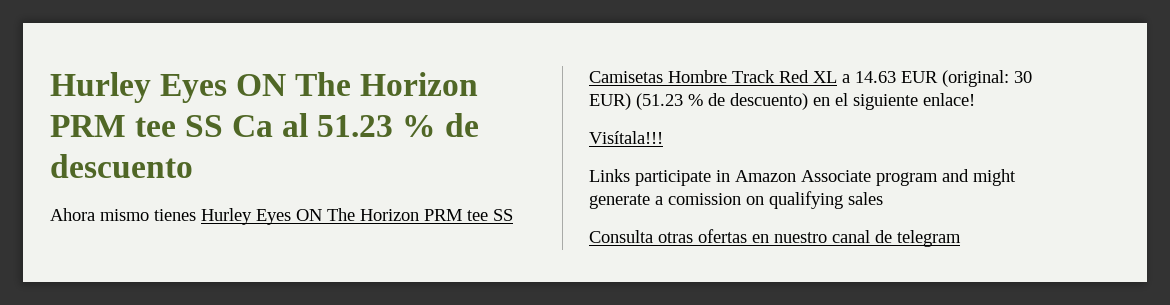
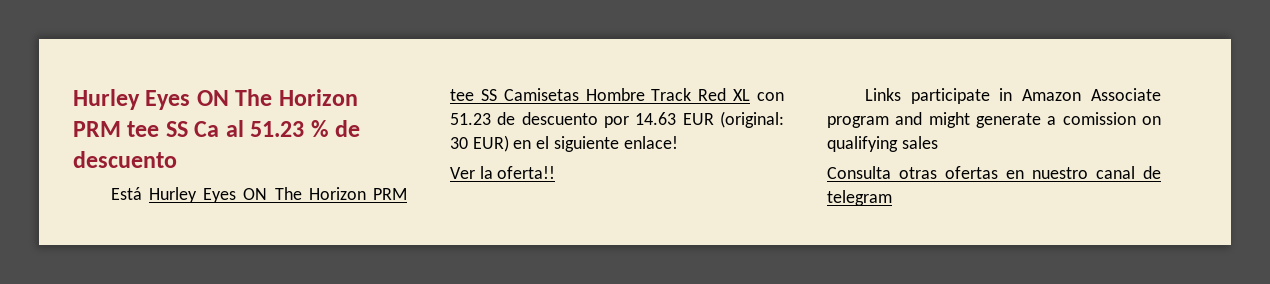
[50,208,196,221] Ahora mismo tienes -> [110,187,142,200] Está
[842,74,850,83] a -> [757,92,784,101] [450,112,629,128] con 51.23 de descuento por
[636,93,808,110] (51.23 % de descuento) -> (509, 143) none
[589,131,663,144] Visítala!!! -> [450,166,556,179] Ver la oferta!!

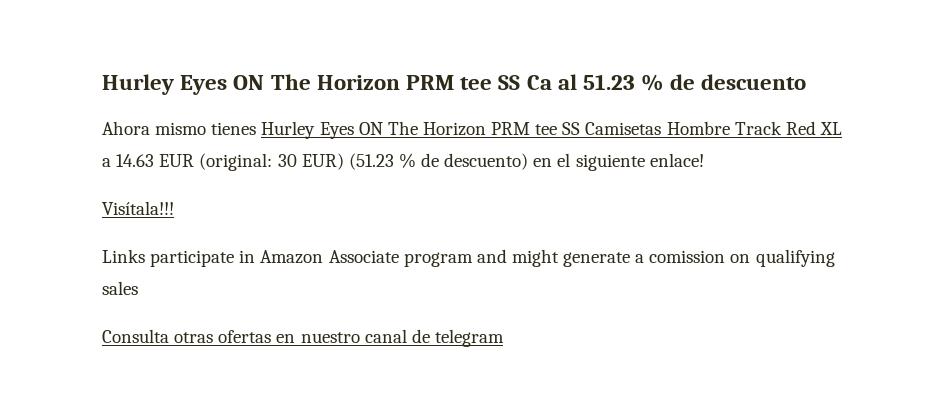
[110,187,142,200] Está -> [102,121,257,135] Ahora mismo tienes
[757,92,784,101] [450,112,629,128] con 51.23 de descuento por -> [102,158,111,167] a
(509, 143) none -> [348,153,529,170] (51.23 % de descuento)
[450,166,556,179] Ver la oferta!! -> [102,201,174,215] Visítala!!!

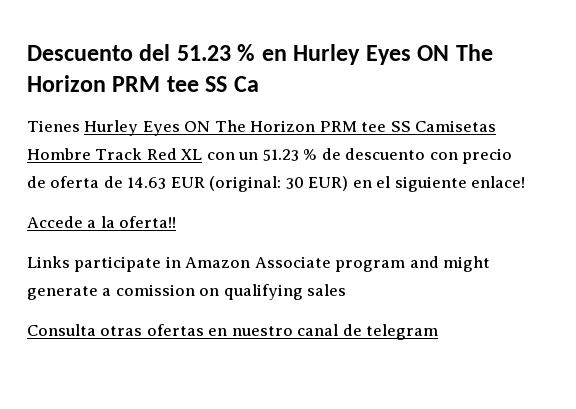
(102, 84) none -> [27,44,287,61] Descuento del 51.23 % en
[557,74,806,91] [102,121,257,135] al 51.23 % de descuento // Ahora mismo tienes -> [27,120,80,132] // Tienes
[102,158,111,167] a -> [206,148,512,164] [27,176,123,188] con un 51.23 % de descuento con precio de oferta de
[348,153,529,170] (51.23 % de descuento) -> (349, 183) none
[102,201,174,215] Visítala!!! -> [27,216,177,228] Accede a la oferta!!

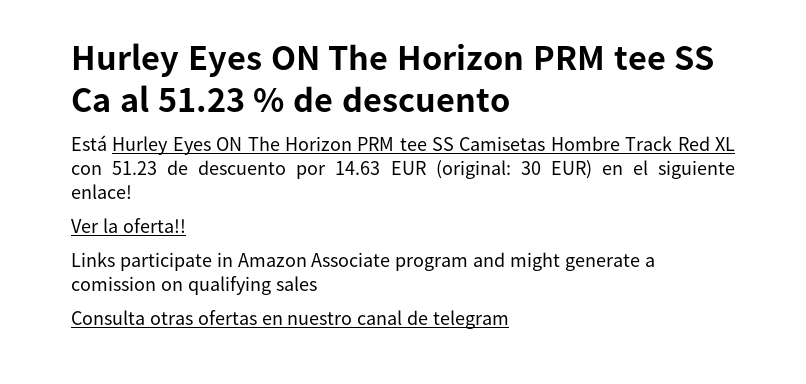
[27,44,287,61] Descuento del 51.23 % en -> (71, 60) none
[27,120,80,132] // Tienes -> [119,85,510,112] [71,135,107,151] al 51.23 % de descuento // Está
[238,148,512,164] [27,176,123,188] un 51.23 % de descuento con precio de oferta de -> [112,160,327,179] 51.23 de descuento por
[27,216,97,228] Accede a -> [71,219,99,233] Ver

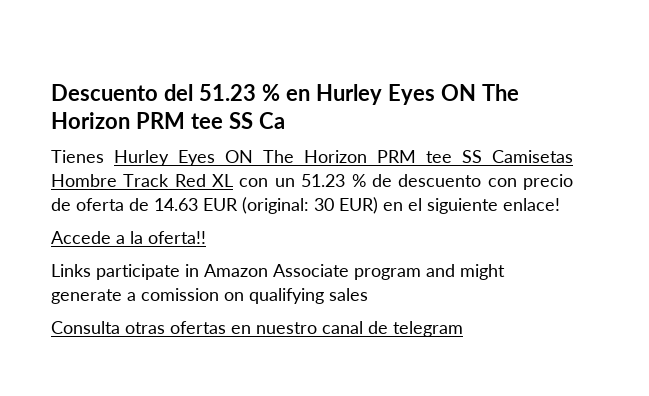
(71, 60) none -> [51,84,310,101] Descuento del 51.23 % en
[119,85,510,112] [71,135,107,151] al 51.23 % de descuento // Está -> [51,150,104,163] // Tienes
[112,160,327,179] 51.23 de descuento por -> [274,174,574,190] [51,198,149,211] un 51.23 % de descuento con precio de oferta de
[71,219,99,233] Ver -> [51,231,125,244] Accede a

